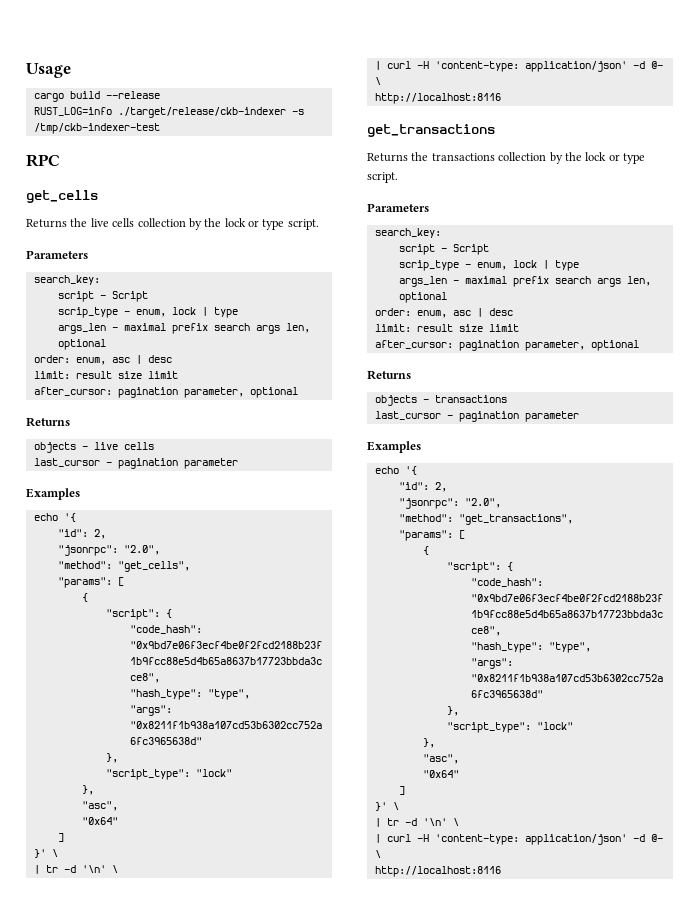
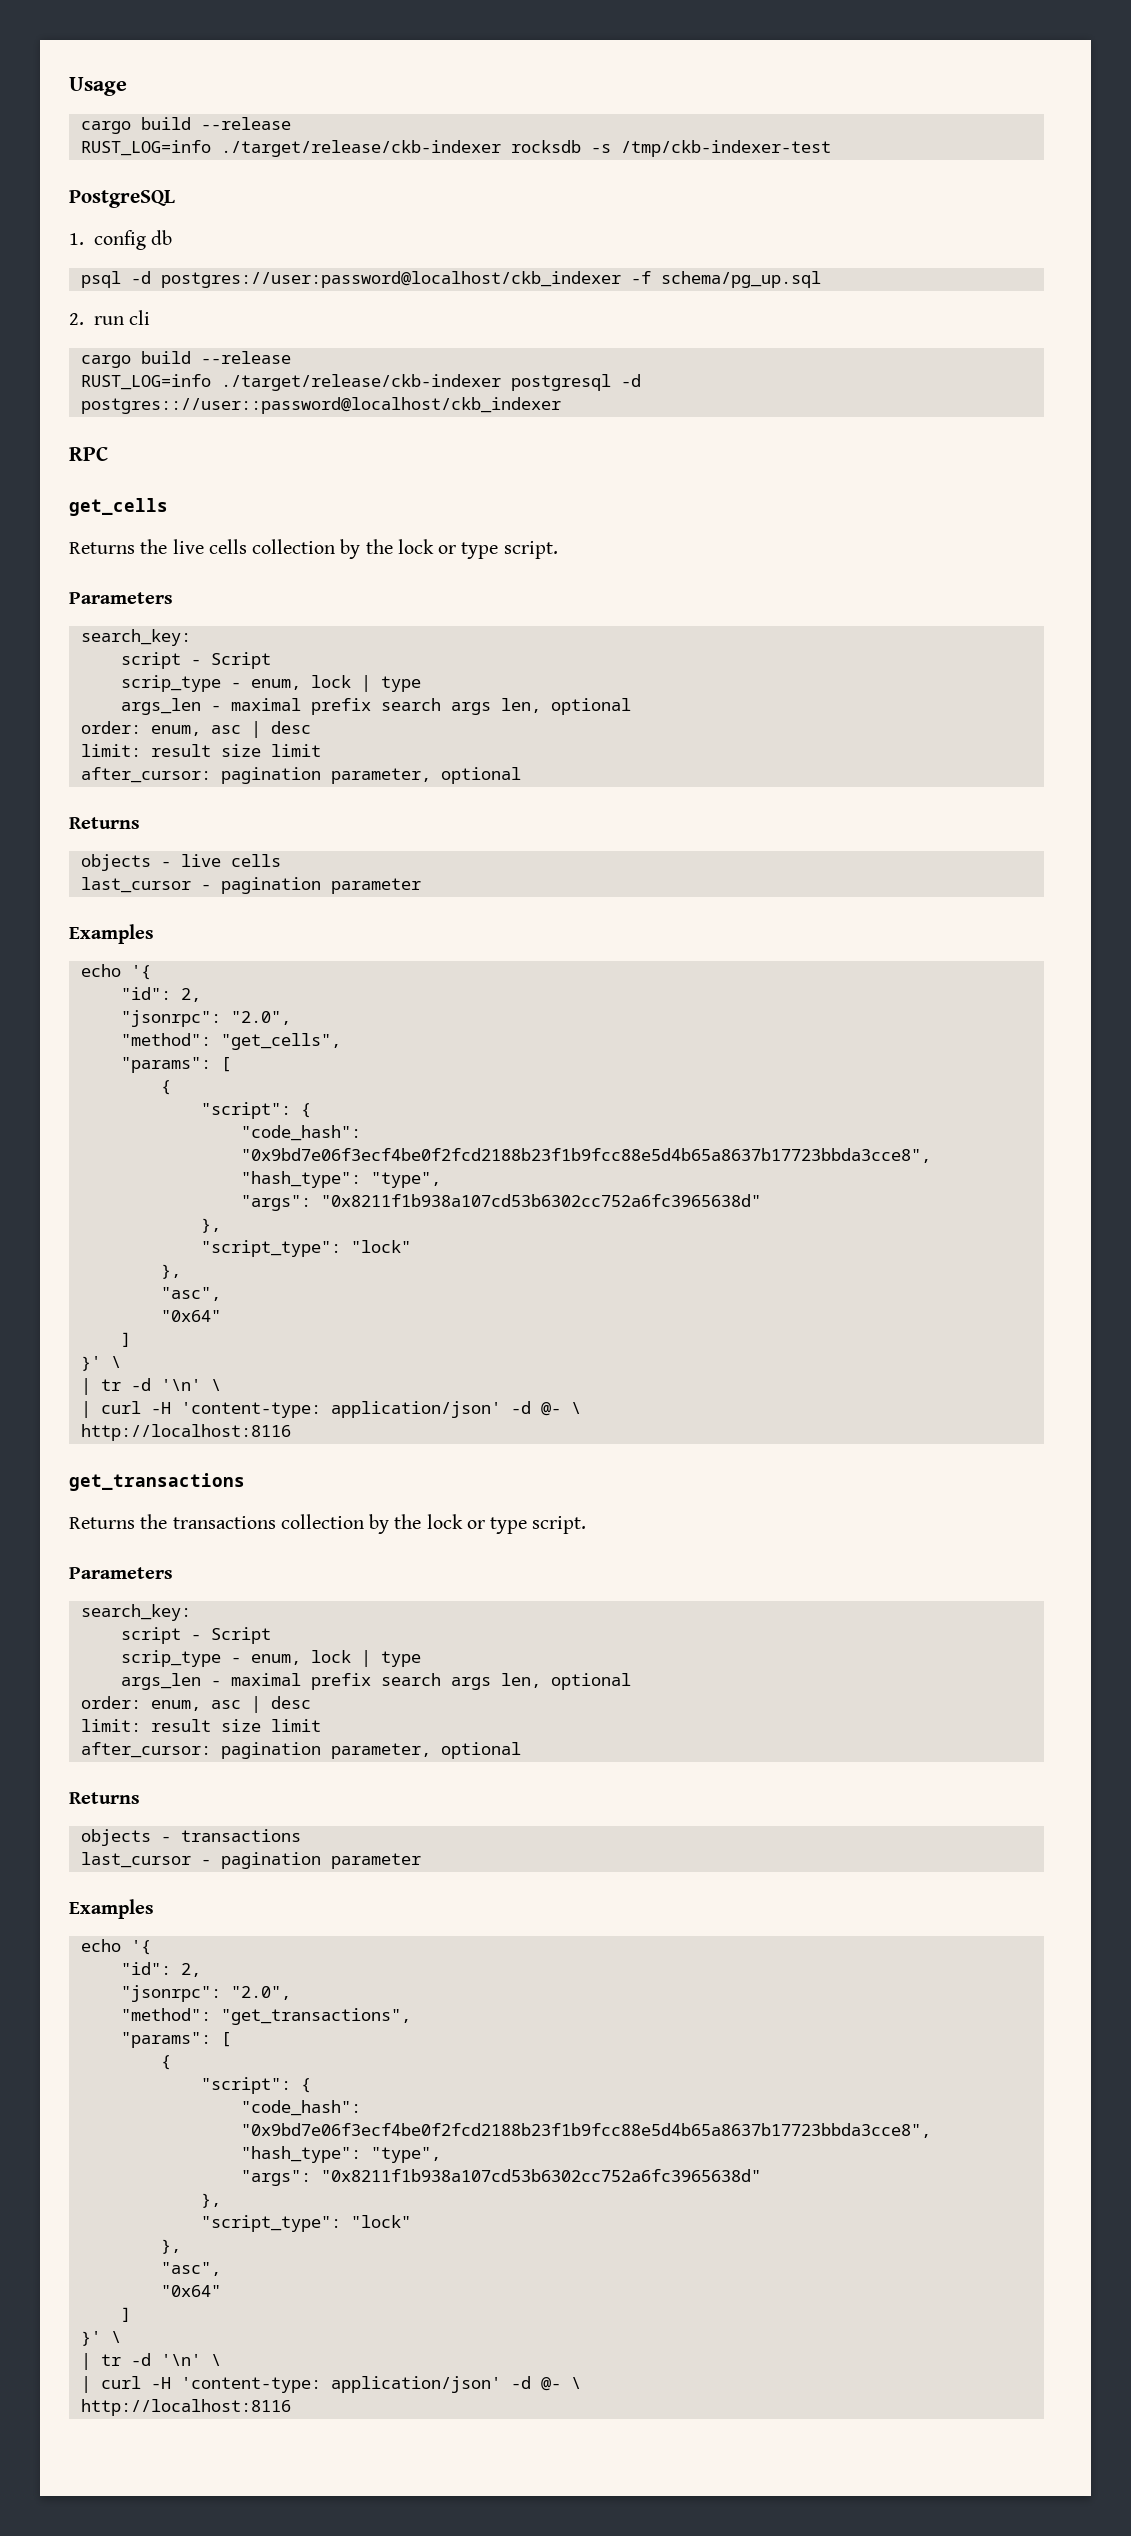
(286, 112) none -> [510,140,581,153] rocksdb
(160, 128) none -> [69,190,175,208] [69,230,173,250] [80,271,821,288] [69,310,151,325] [80,351,291,368] [80,374,641,391] [80,397,561,414] // PostgreSQL // 1. config db // psql -d postgres://user:password@localhost/ckb_indexer -f schema/pg_up.sql // 2. run cli // cargo build --release // RUST_LOG=info ./target/release/ckb-indexer postgresql -d postgres:://user::password@localhost/ckb_indexer

